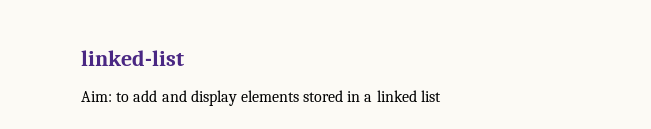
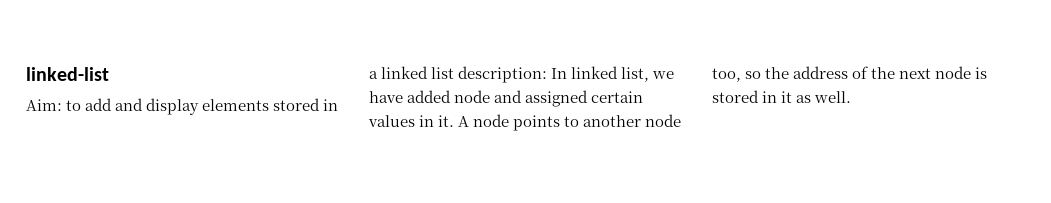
(441, 96) none -> [458,66,675,83] [369,90,644,107] [368,114,682,131] [712,66,988,82] [712,90,852,103] description: In linked list, we have added node and assigned certain values in it. A node points to another node too, so the address of the next node is stored in it as well.

